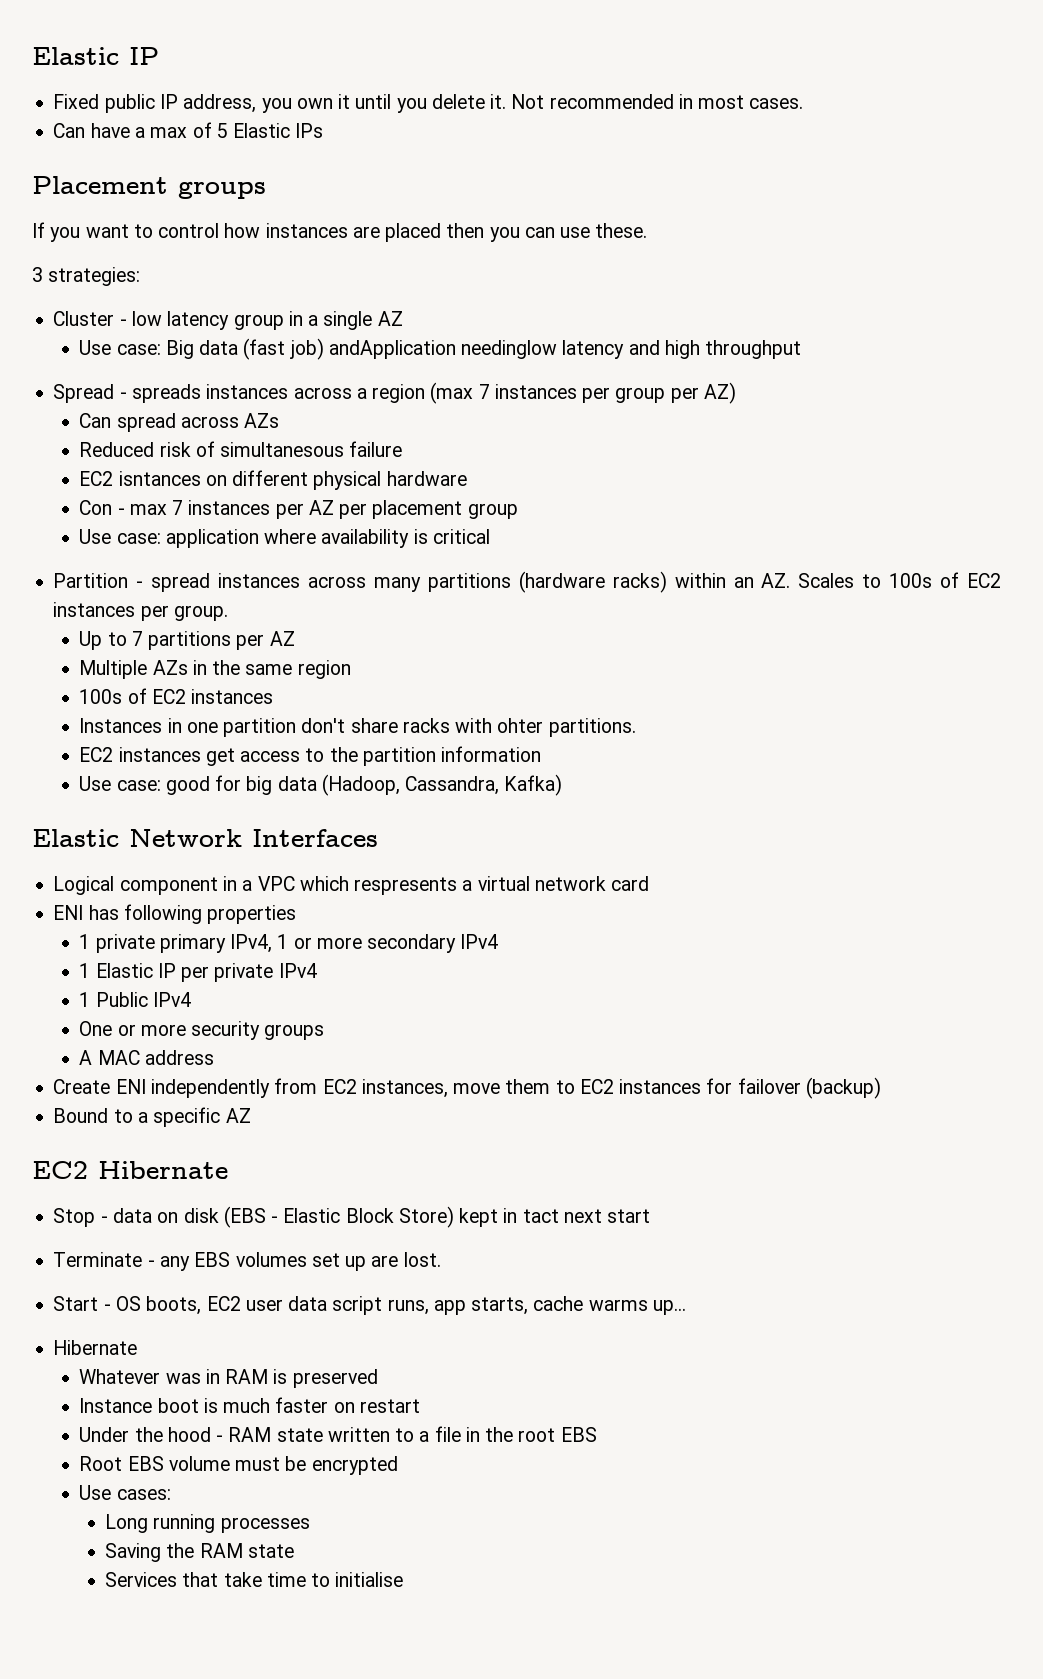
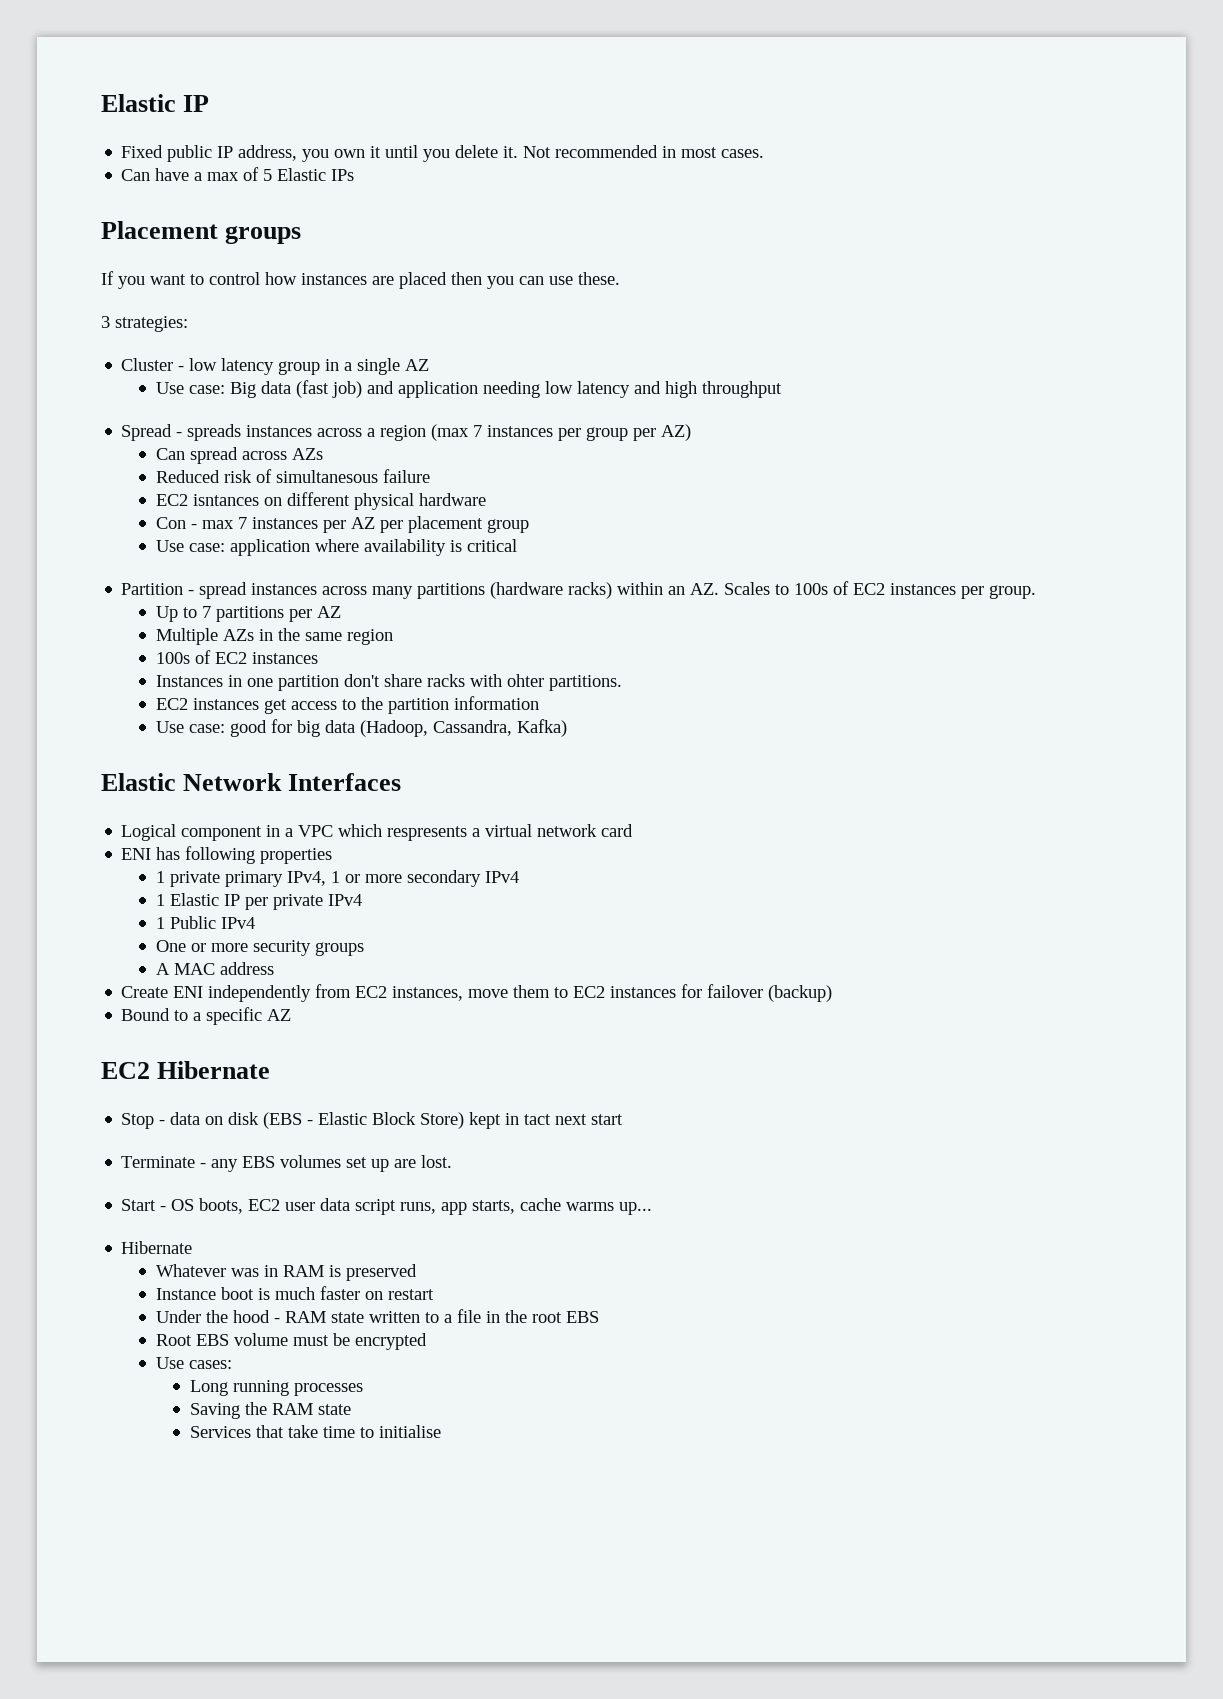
[328,340,558,359] andApplication needinglow -> [366,381,573,398] and application needing low

